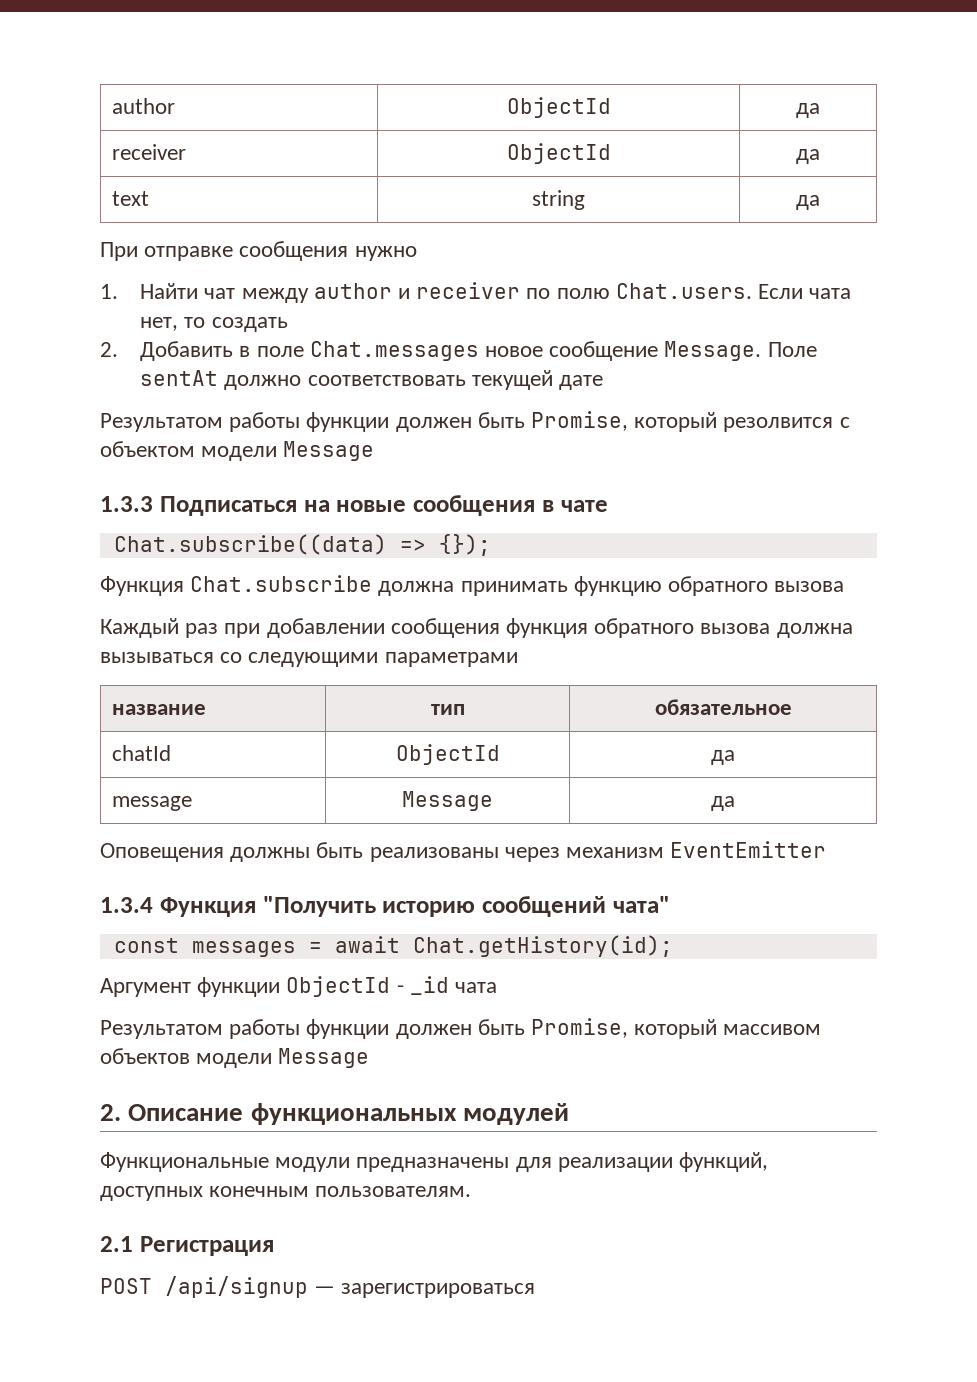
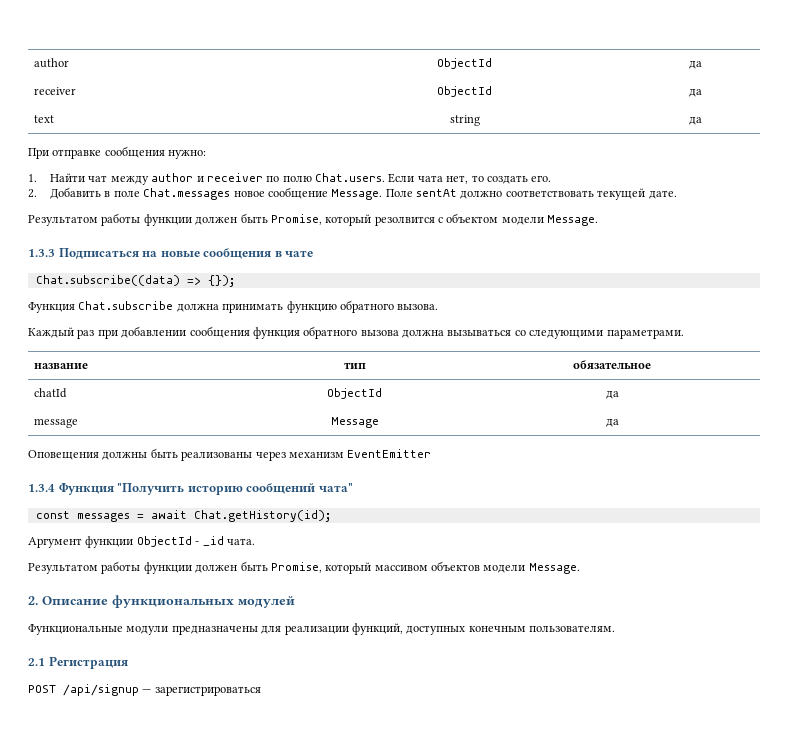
[354,246,417,261] нужно -> [168,150,207,159] нужно:
(288, 324) none -> [531,175,552,182] его.
[558,375,603,390] дате -> [648,190,677,199] дате.
[283,441,375,461] Message -> [547,215,599,226] Message.
[774,581,845,592] вызова -> [397,304,439,310] вызова.
[384,652,518,667] параметрами -> [606,329,684,339] параметрами.
[455,982,498,993] чата -> [226,538,255,545] чата.
[278,1048,370,1068] Message -> [528,563,580,574] Message.

